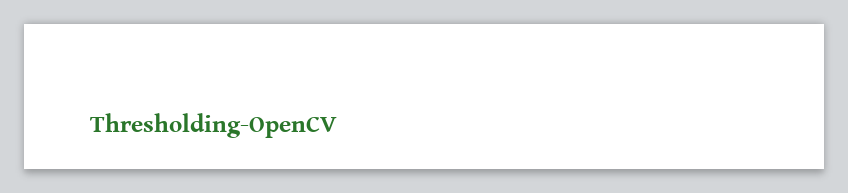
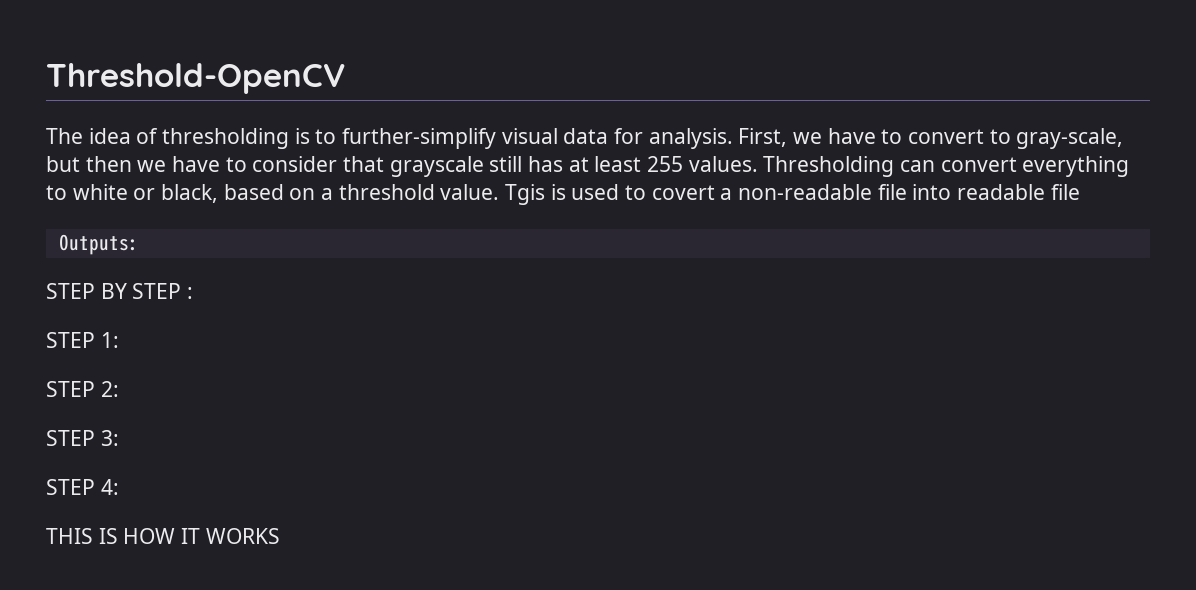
[90,113,337,138] Thresholding-OpenCV -> [46,63,345,94] [46,128,1124,149] [46,156,1130,177] [46,184,1080,205] [58,234,139,255] [46,283,194,299] [46,332,119,348] [46,381,119,397] [46,430,119,446] [46,479,119,495] [46,528,280,544] Threshold-OpenCV // The idea of thresholding is to further-simplify visual data for analysis. First, we have to convert to gray-scale, but then we have to consider that grayscale still has at least 255 values. Thresholding can convert everything to white or black, based on a threshold value. Tgis is used to covert a non-readable file into readable file // Outputs: // STEP BY STEP : // STEP 1: // STEP 2: // STEP 3: // STEP 4: // THIS IS HOW IT WORKS

